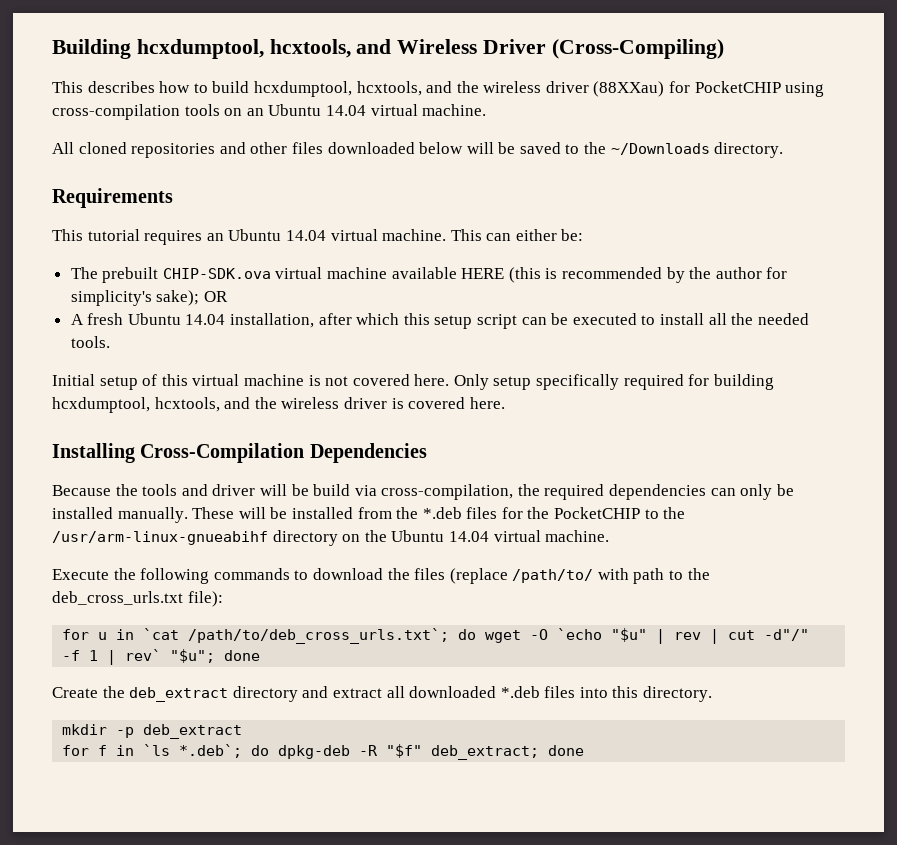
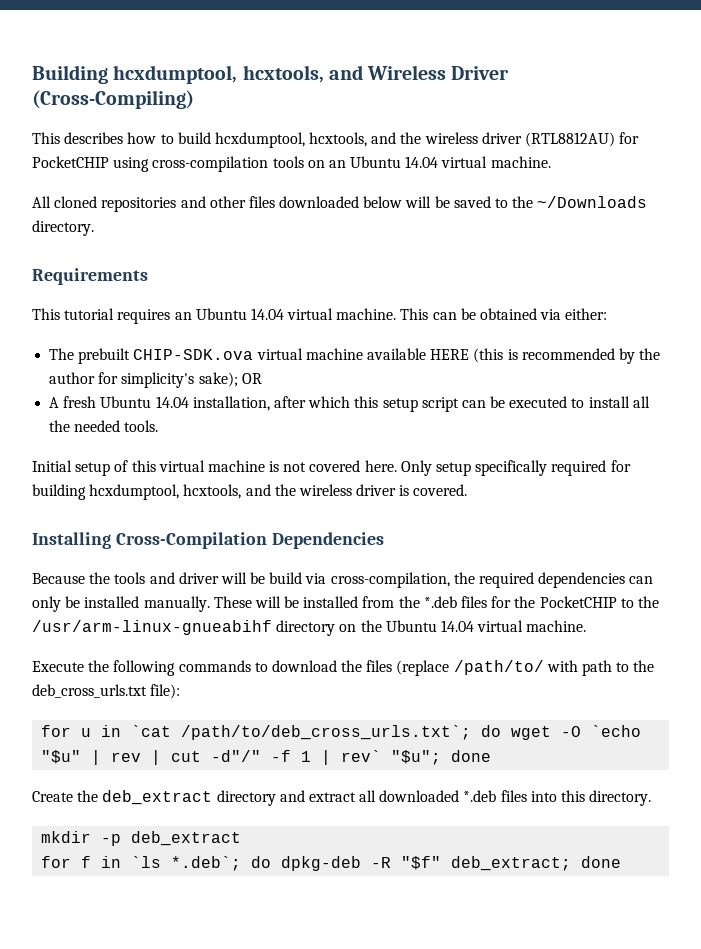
[593,81,665,97] (88XXau) -> [525,132,616,147] (RTL8812AU)
[515,229,584,241] either be: -> [460,308,608,320] be obtained via either:
[408,397,505,409] covered here. -> [413,484,468,496] covered.

